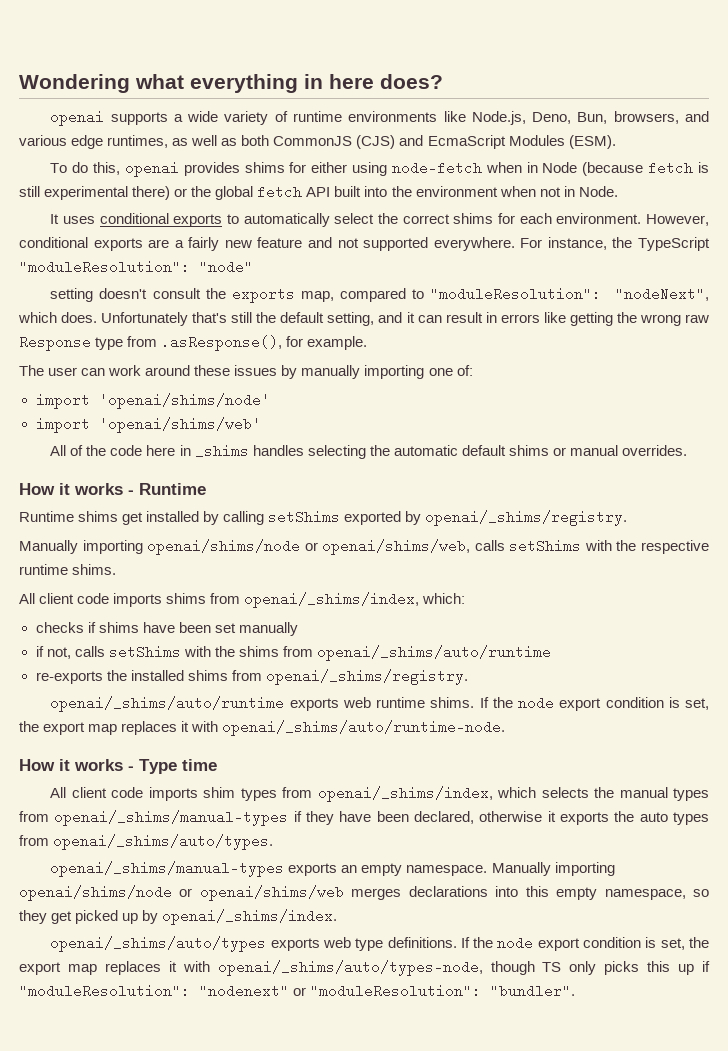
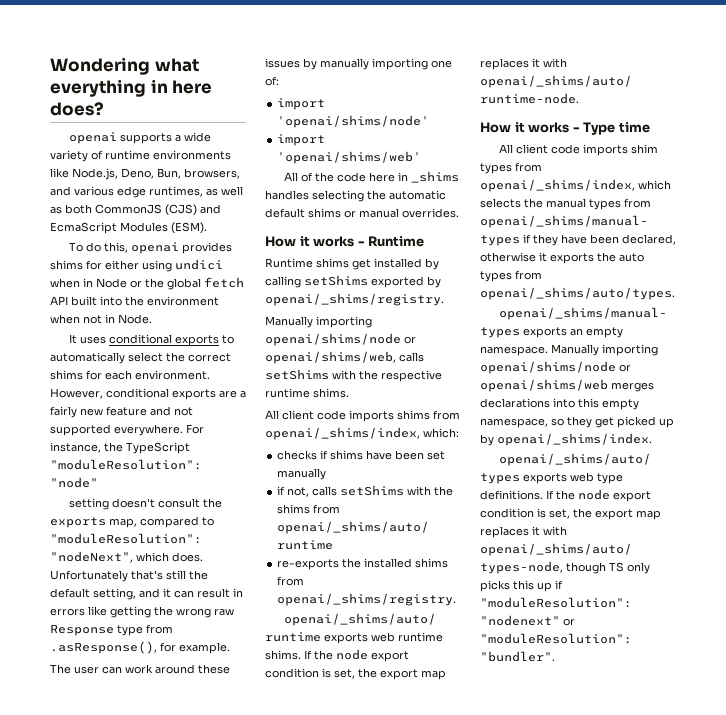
[391,161,482,175] node-fetch -> [175,259,223,270] undici
[582,161,710,176] [19,186,171,200] (because fetch is still experimental there) -> (127, 283) none

